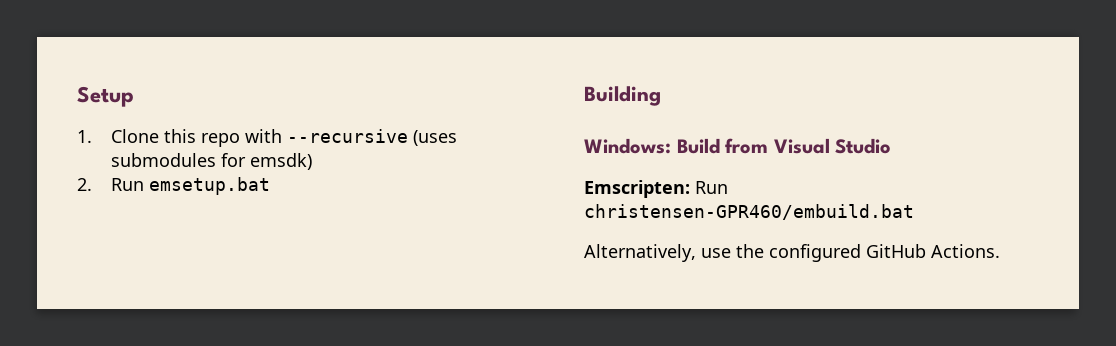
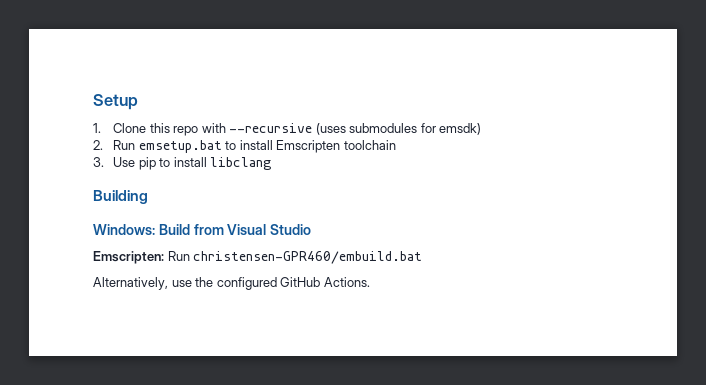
(270, 186) none -> [225,140,396,153] [93,157,272,170] to install Emscripten toolchain // 3. Use pip to install libclang

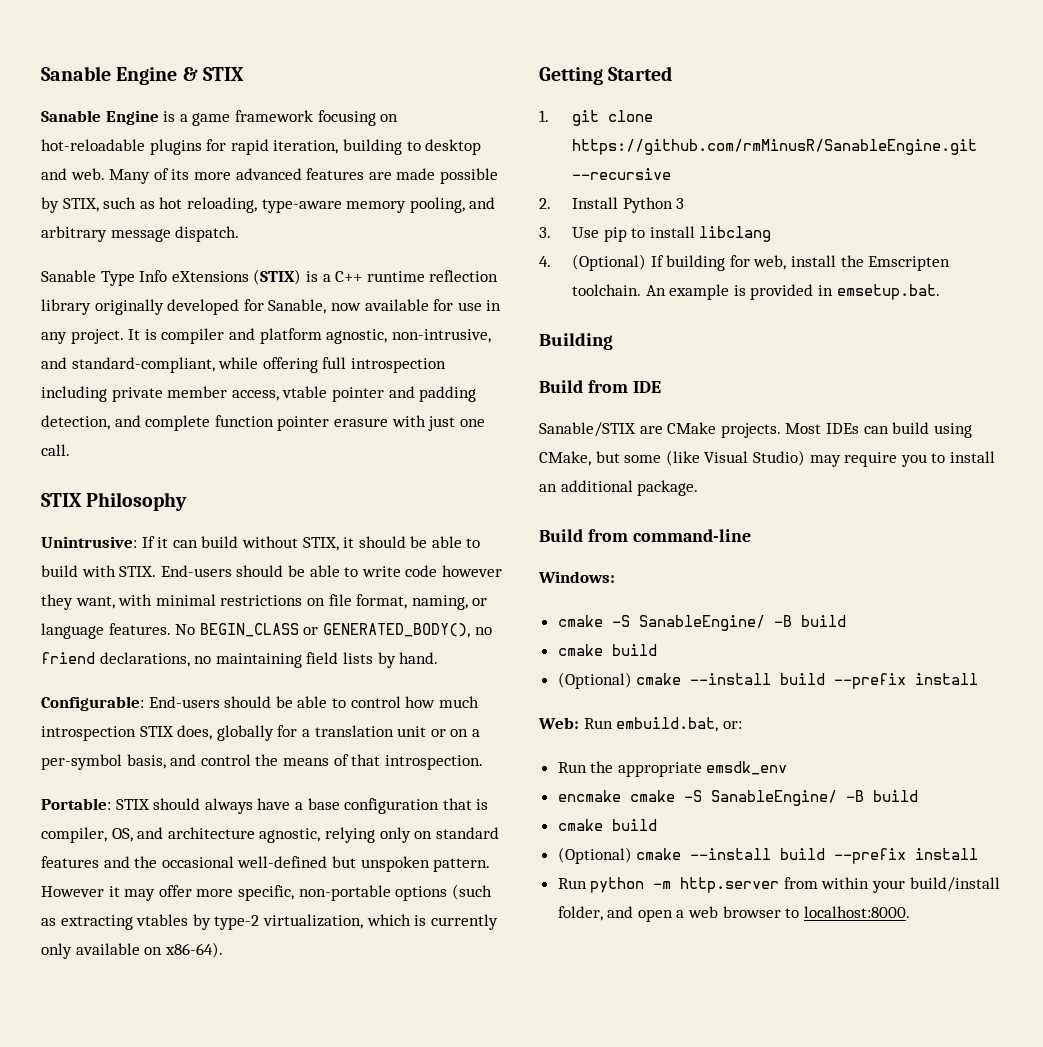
[93,94,138,110] [93,123,482,136] [93,140,396,153] Setup // 1. Clone this repo with --recursive (uses submodules for emsdk) // 2. Run emsetup.bat to install Emscripten toolchain -> [41,66,244,85] [41,110,399,126] [41,139,482,155] [41,168,498,184] [41,197,496,213] [41,226,240,242] [41,269,499,286] [41,299,502,315] [41,328,491,344] [41,357,446,373] [41,386,477,402] [41,415,485,431] [41,444,70,456] [41,492,188,511] [41,536,481,551] [41,565,502,577] [41,594,488,610] [41,623,492,639] [41,652,439,668] [41,696,479,711] [41,725,480,741] [41,754,483,770] [41,798,489,814] [41,827,499,843] [41,856,491,872] [41,884,492,901] [41,914,498,930] [41,942,223,959] [539,66,673,85] [539,110,653,126] [571,139,977,155] [571,168,671,180] [539,197,685,213] Sanable Engine & STIX // Sanable Engine is a game framework focusing on hot-reloadable plugins for rapid iteration, building to desktop and web. Many of its more advanced features are made possible by STIX, such as hot reloading, type-aware memory pooling, and arbitrary message dispatch. // Sanable Type Info eXtensions (STIX) is a C++ runtime reflection library originally developed for Sanable, now available for use in any project. It is compiler and platform agnostic, non-intrusive, and standard-compliant, while offering full introspection including private member access, vtable pointer and padding detection, and complete function pointer erasure with just one call. // STIX Philosophy // Unintrusive: If it can build without STIX, it should be able to build with STIX. End-users should be able to write code however they want, with minimal restrictions on file format, naming, or language features. No BEGIN_CLASS or GENERATED_BODY(), no friend declarations, no maintaining field lists by hand. // Configurable: End-users should be able to control how much introspection STIX does, globally for a translation unit or on a per-symbol basis, and control the means of that introspection. // Portable: STIX should always have a base configuration that is compiler, OS, and architecture agnostic, relying only on standard features and the occasional well-defined but unspoken pattern. However it may offer more specific, non-portable options (such as extracting vtables by type-2 virtualization, which is currently only available on x86-64). // Getting Started // 1. git clone https://github.com/rmMinusR/SanableEngine.git --recursive // 2. Install Python 3
(272, 163) none -> [539,254,951,271] [571,284,940,300] // 4. (Optional) If building for web, install the Emscripten toolchain. An example is provided in emsetup.bat.
[93,224,312,235] [93,251,423,264] [93,277,370,290] Windows: Build from Visual Studio // Emscripten: Run christensen-GPR460/embuild.bat // Alternatively, use the configured GitHub Actions. -> [539,380,661,393] [539,422,972,438] [539,450,995,467] [539,480,699,496] [539,529,751,542] [538,571,615,583] [557,615,846,631] [557,644,657,656] [557,672,979,689] [538,717,742,732] [557,761,788,777] [557,790,918,806] [557,819,657,831] [557,847,979,864] [557,877,1000,893] [557,906,910,922] Build from IDE // Sanable/STIX are CMake projects. Most IDEs can build using CMake, but some (like Visual Studio) may require you to install an additional package. // Build from command-line // Windows: // cmake -S SanableEngine/ -B build // cmake build // (Optional) cmake --install build --prefix install // Web: Run embuild.bat, or: // Run the appropriate emsdk_env // encmake cmake -S SanableEngine/ -B build // cmake build // (Optional) cmake --install build --prefix install // Run python -m http.server from within your build/install folder, and open a web browser to localhost:8000.

